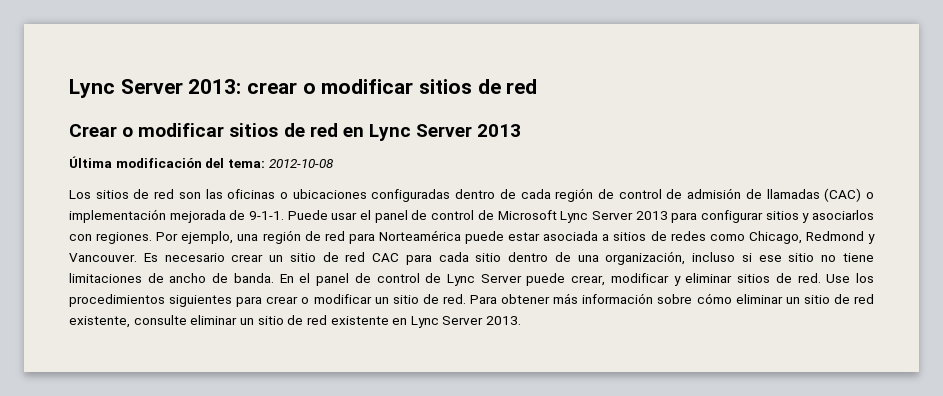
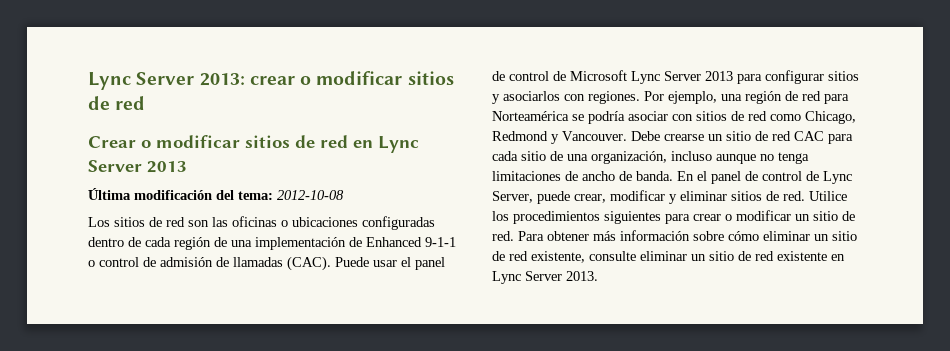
(614, 194) none -> [231,237,456,250] [88,260,95,267] una implementación de Enhanced 9-1-1 o
[824,188,874,202] [69,209,285,223] (CAC) o implementación mejorada de 9-1-1. -> [287,256,331,271] (CAC).
[465,231,706,244] puede estar asociada a sitios de redes -> [572,111,767,124] se podría asociar con sitios de red
[143,253,264,262] Es necesario crear -> [631,131,704,141] Debe crearse
[508,252,549,262] dentro -> (546, 156) none
[741,253,875,262] si ese sitio no tiene -> [716,152,809,164] aunque no tenga
[480,274,522,283] Server -> [492,191,533,203] Server,
[826,274,851,283] Use -> [809,191,847,201] Utilice

